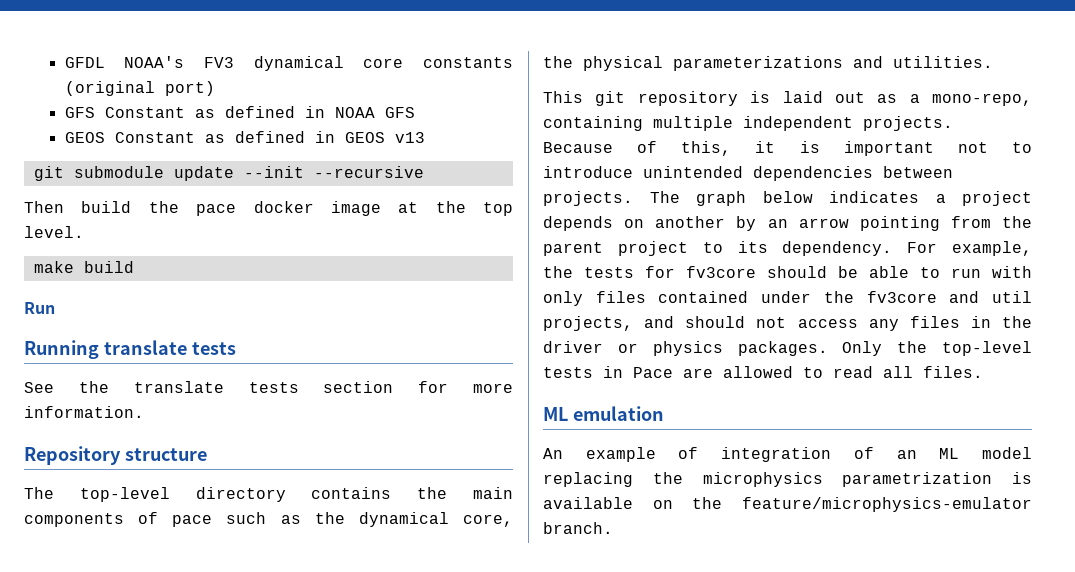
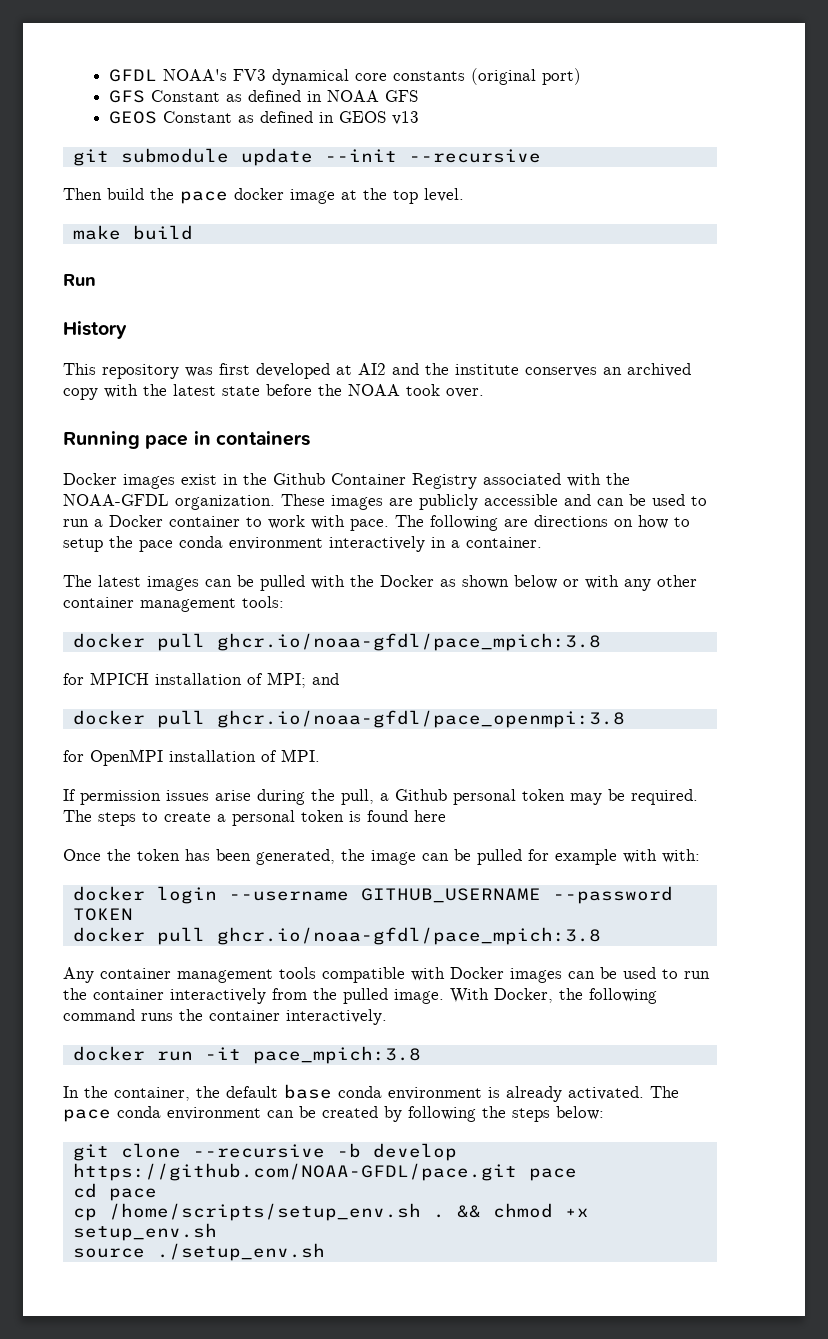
[24,340,236,359] [24,381,513,393] [24,406,144,418] [24,446,207,465] [24,487,513,502] [24,512,513,527] [543,56,993,71] [543,91,1032,106] [543,116,953,131] [543,141,1032,156] [543,166,953,181] [543,191,1032,206] [543,216,1032,231] [543,241,1032,256] [543,266,1032,278] [543,291,1032,306] [543,316,1032,331] [543,341,1032,356] [543,366,983,378] [543,406,664,421] [543,447,1032,462] [543,472,1032,487] [543,497,1032,512] [543,522,613,534] Running translate tests // See the translate tests section for more information. // Repository structure // The top-level directory contains the main components of pace such as the dynamical core, the physical parameterizations and utilities. // This git repository is laid out as a mono-repo, containing multiple independent projects. Because of this, it is important not to introduce unintended dependencies between projects. The graph below indicates a project depends on another by an arrow pointing from the parent project to its dependency. For example, the tests for fv3core should be able to run with only files contained under the fv3core and util projects, and should not access any files in the driver or physics packages. Only the top-level tests in Pace are allowed to read all files. // ML emulation // An example of integration of an ML model replacing the microphysics parametrization is available on the feature/microphysics-emulator branch. -> [63,321,127,339] [63,363,691,379] [63,384,484,400] [63,431,310,449] [63,473,630,489] [63,494,707,510] [63,515,690,531] [63,536,542,552] [63,575,697,591] [63,596,284,612] [72,633,601,651] [63,672,339,688] [72,710,625,728] [63,749,320,766] [63,789,698,805] [63,810,446,826] [63,849,700,865] [72,886,673,904] [72,908,133,921] [72,927,601,945] [63,967,710,983] [63,988,657,1004] [63,1009,387,1025] [72,1046,421,1064] [63,1084,679,1102] [63,1106,604,1122] [72,1143,457,1161] [72,1163,577,1181] [72,1183,157,1201] [72,1203,589,1221] [72,1223,217,1241] [72,1243,325,1261] History // This repository was first developed at AI2 and the institute conserves an archived copy with the latest state before the NOAA took over. // Running pace in containers // Docker images exist in the Github Container Registry associated with the NOAA-GFDL organization. These images are publicly accessible and can be used to run a Docker container to work with pace. The following are directions on how to setup the pace conda environment interactively in a container. // The latest images can be pulled with the Docker as shown below or with any other container management tools: // docker pull ghcr.io/noaa-gfdl/pace_mpich:3.8 // for MPICH installation of MPI; and // docker pull ghcr.io/noaa-gfdl/pace_openmpi:3.8 // for OpenMPI installation of MPI. // If permission issues arise during the pull, a Github personal token may be required. The steps to create a personal token is found here // Once the token has been generated, the image can be pulled for example with with: // docker login --username GITHUB_USERNAME --password TOKEN // docker pull ghcr.io/noaa-gfdl/pace_mpich:3.8 // Any container management tools compatible with Docker images can be used to run the container interactively from the pulled image. With Docker, the following command runs the container interactively. // docker run -it pace_mpich:3.8 // In the container, the default base conda environment is already activated. The pace conda environment can be created by following the steps below: // git clone --recursive -b develop https://github.com/NOAA-GFDL/pace.git pace // cd pace // cp /home/scripts/setup_env.sh . && chmod +x setup_env.sh // source ./setup_env.sh

